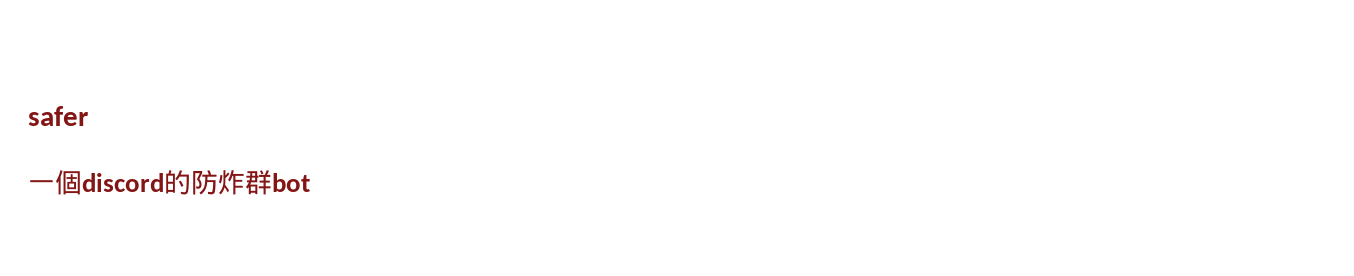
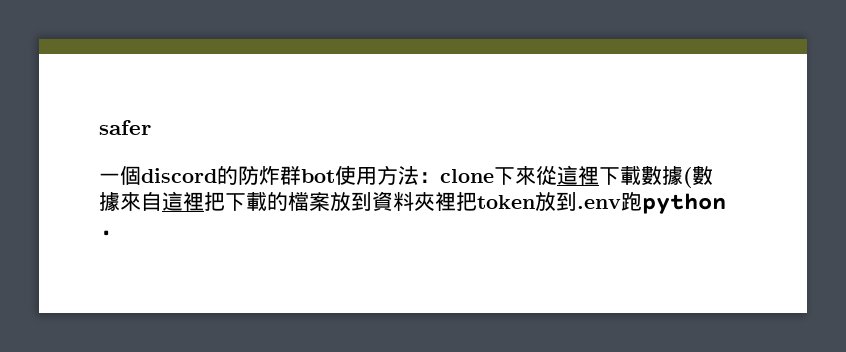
(310, 182) none -> [335,165,713,188] [99,191,726,214] [99,230,113,236] 使用方法：clone下來從這裡下載數據(數據來自這裡把下載的檔案放到資料夾裡把token放到.env跑python .

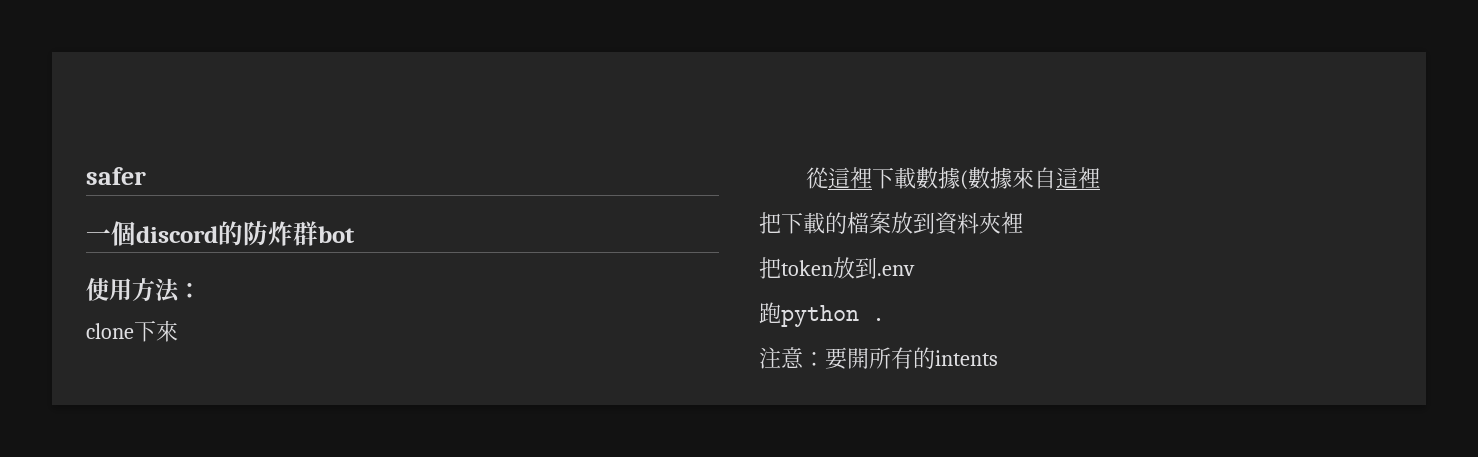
(335, 176) none -> (355, 234) //
(440, 177) none -> (201, 290) //
(536, 175) none -> (178, 331) //
(204, 201) none -> (1100, 178) //
(456, 201) none -> (1023, 223) //
(621, 204) none -> (915, 270) //
(113, 233) none -> [759,347,998,370] // 注意：要開所有的intents

